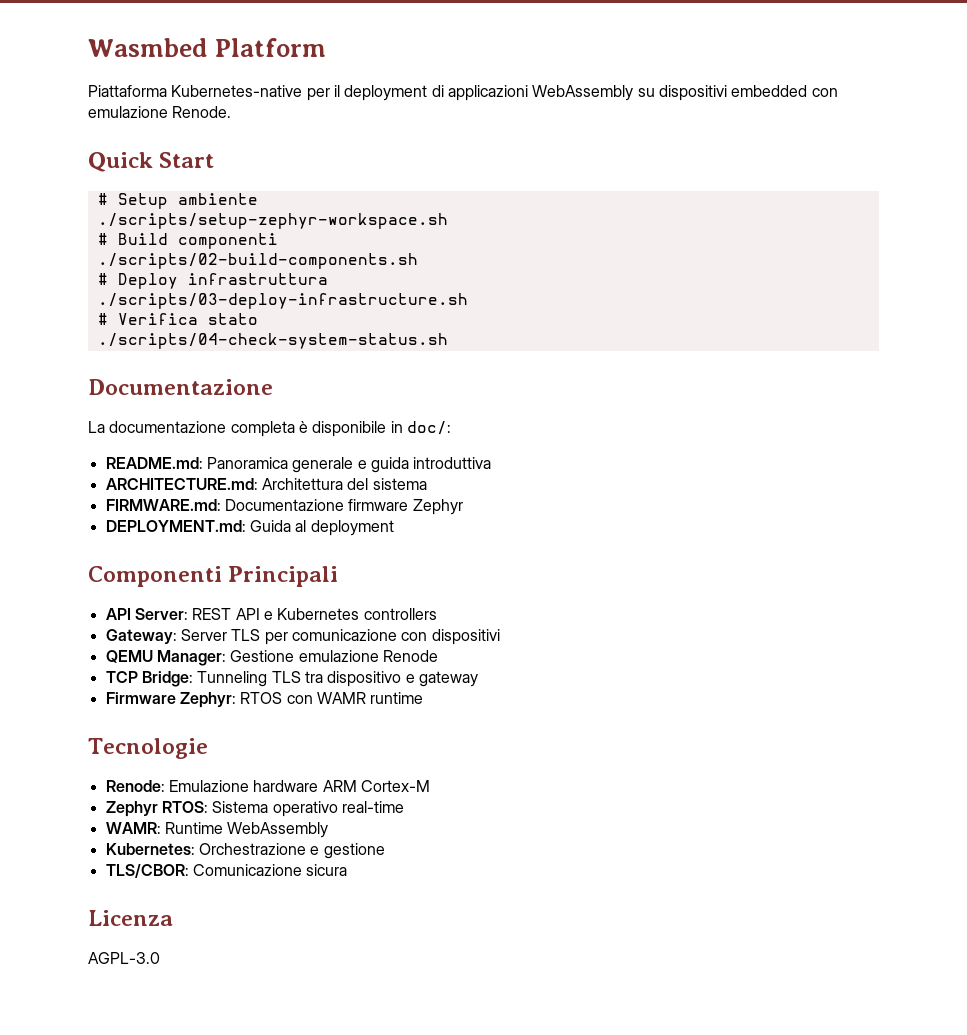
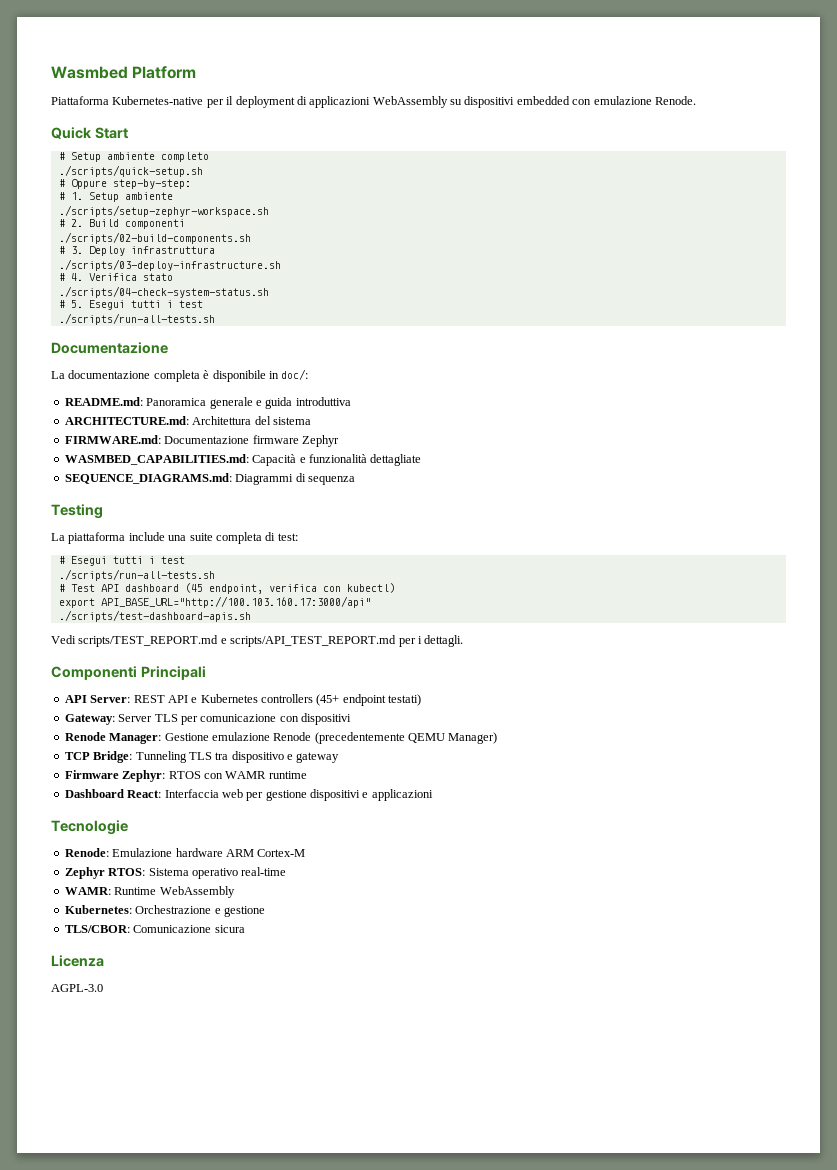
(258, 199) none -> [160,152,209,162] [58,165,203,177] [58,179,191,189] [58,192,173,202] completo // ./scripts/quick-setup.sh // # Oppure step-by-step: // # 1. Setup ambiente
(108, 239) none -> [70,219,83,227] 2.
(108, 279) none -> [70,246,83,254] 3.
(108, 319) none -> [70,273,83,281] 4.
(448, 341) none -> [58,300,203,310] [58,313,215,325] // # 5. Esegui tutti i test // ./scripts/run-all-tests.sh
[105,520,394,536] DEPLOYMENT.md: Guida al deployment -> [64,454,422,466] [64,473,355,485] [51,504,103,519] [51,532,298,544] [58,556,185,566] [58,569,215,581] [58,583,395,594] [58,596,371,608] [58,610,251,622] [51,635,464,647] WASMBED_CAPABILITIES.md: Capacità e funzionalità dettagliate // SEQUENCE_DIAGRAMS.md: Diagrammi di sequenza // Testing // La piattaforma include una suite completa di test: // # Esegui tutti i test // ./scripts/run-all-tests.sh // # Test API dashboard (45 endpoint, verifica con kubectl) // export API_BASE_URL="http://100.103.160.17:3000/api" // ./scripts/test-dashboard-apis.sh // Vedi scripts/TEST_REPORT.md e scripts/API_TEST_REPORT.md per i dettagli.
(437, 614) none -> [316,694,422,706] (45+ endpoint testati)
[105,650,153,663] QEMU -> [64,732,106,741] Renode
(438, 656) none -> [314,732,498,744] (precedentemente QEMU Manager)
(424, 698) none -> [64,789,433,801] // Dashboard React: Interfaccia web per gestione dispositivi e applicazioni

